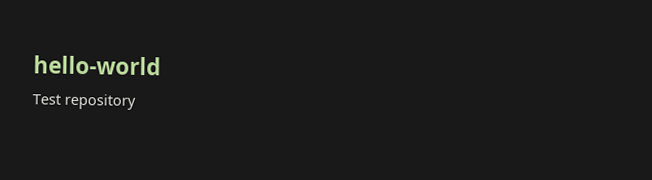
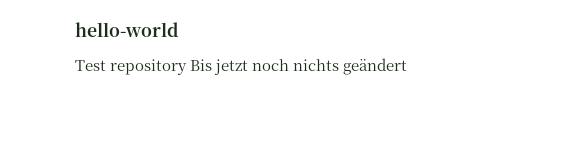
(136, 101) none -> [190,58,408,75] Bis jetzt noch nichts geändert

